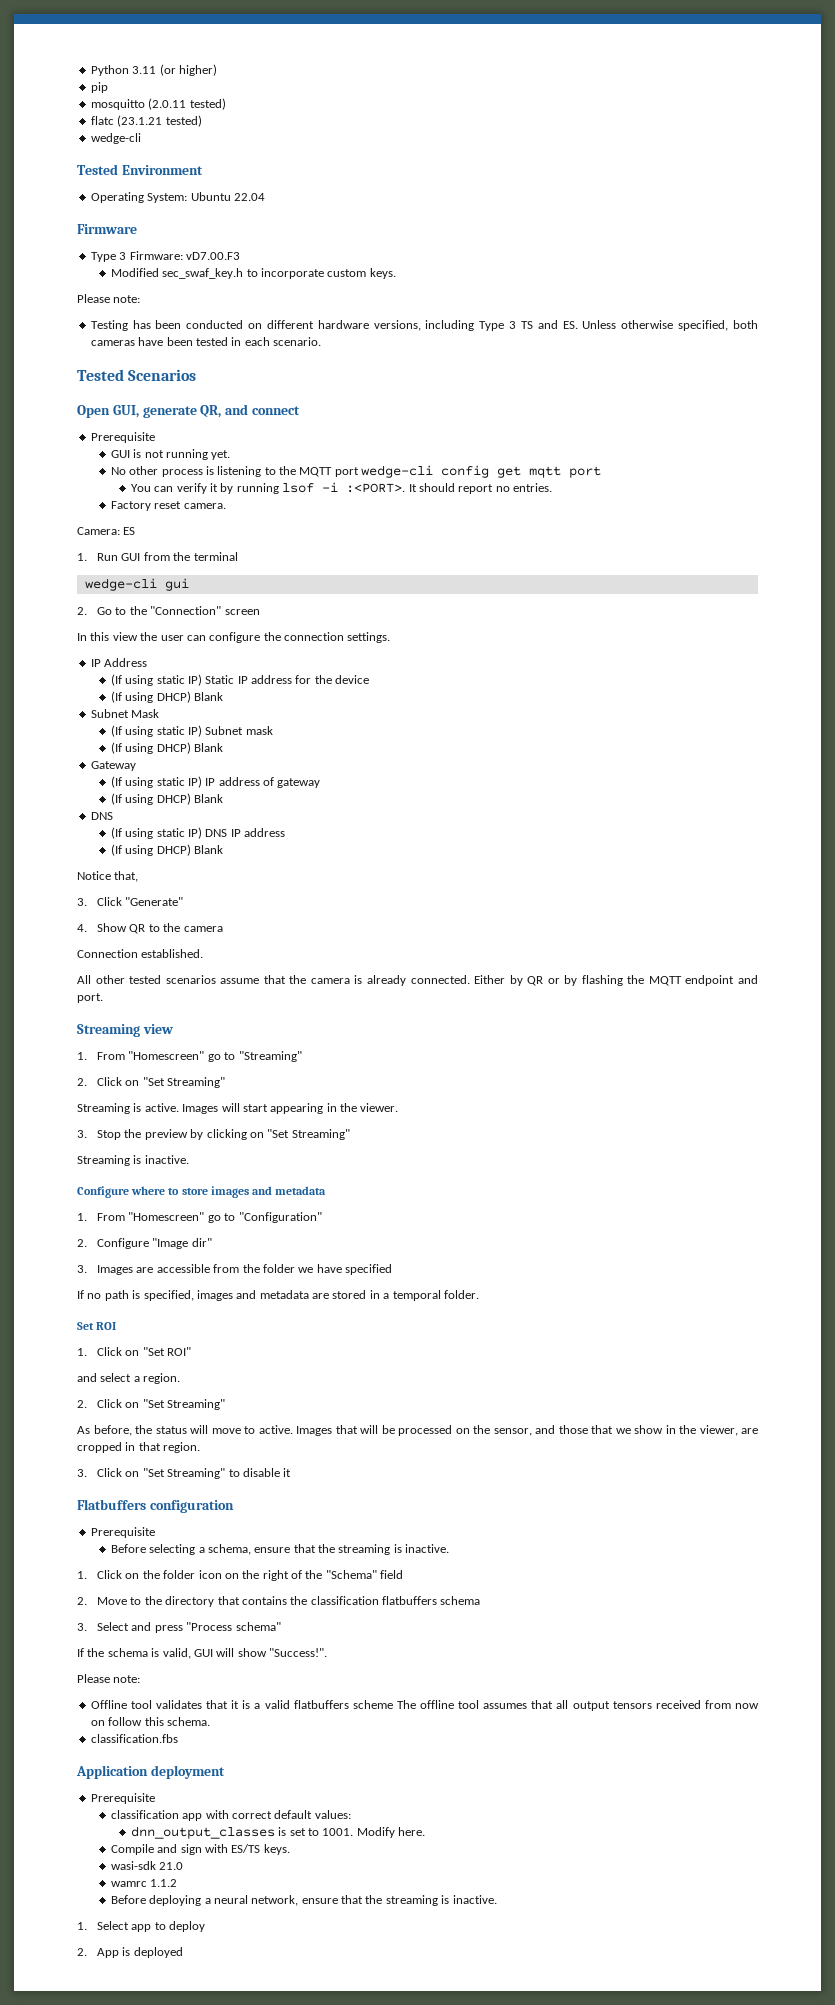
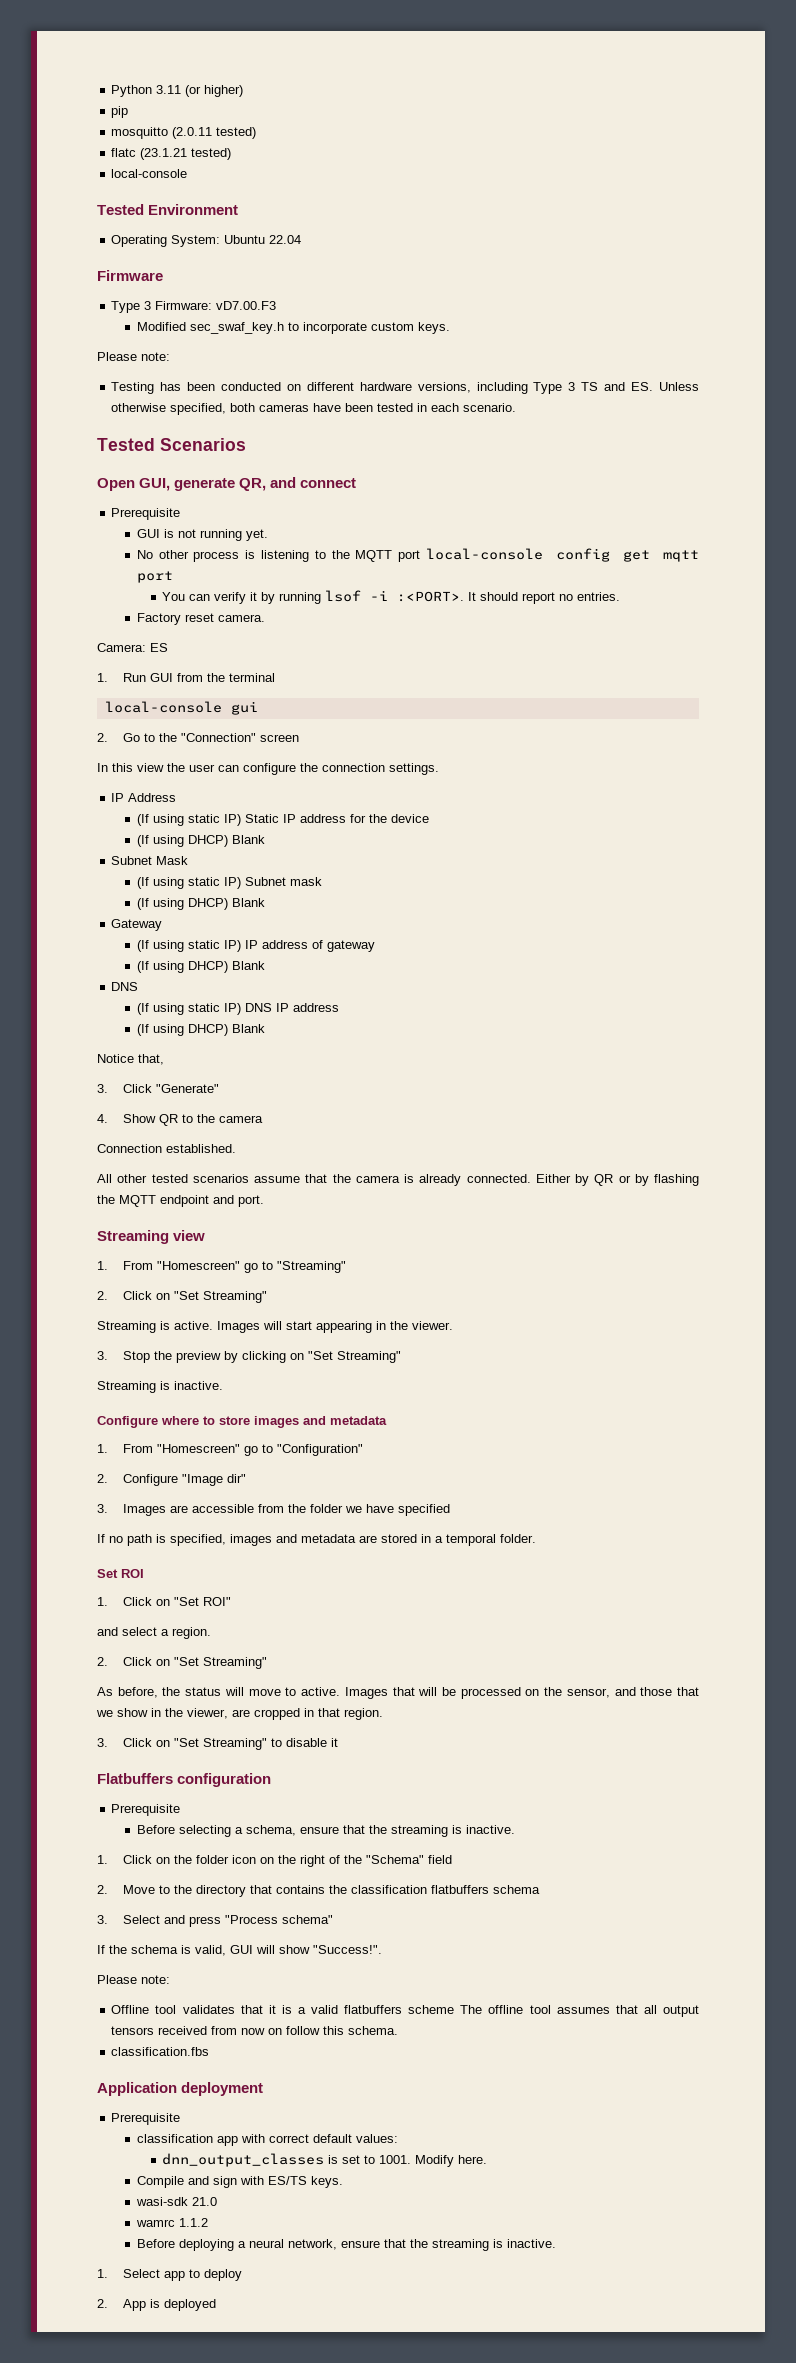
[90,133,141,144] wedge-cli -> [111,169,188,178] local-console
[361,465,434,478] wedge-cli -> [425,548,543,560] local-console
[84,578,157,591] wedge-cli -> [104,701,222,713] local-console

